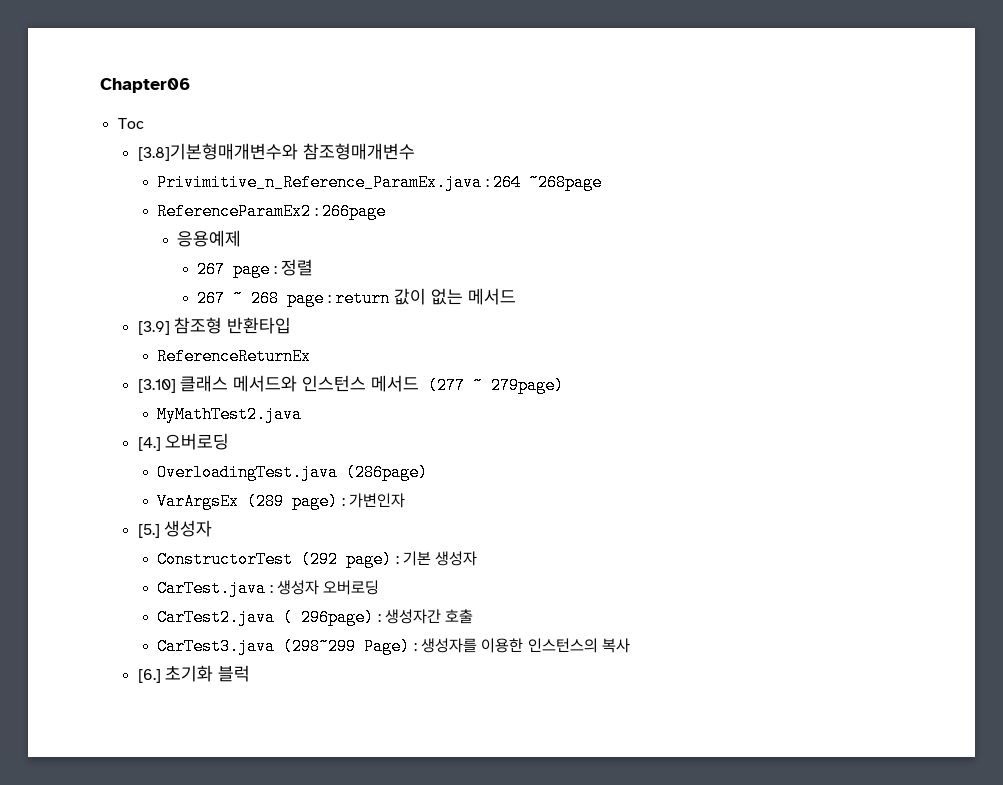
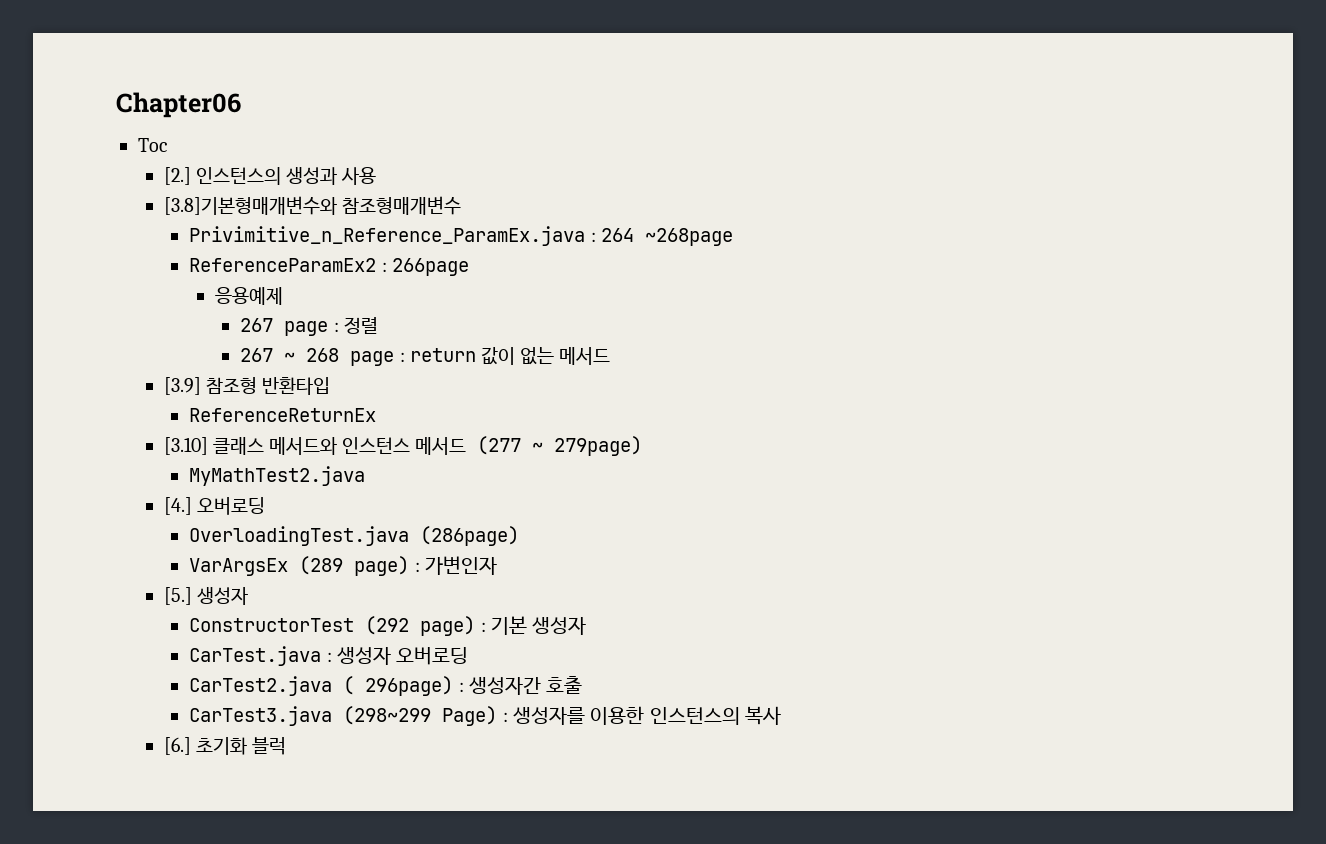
(144, 123) none -> [163,167,376,185] // [2.] 인스턴스의 생성과 사용

